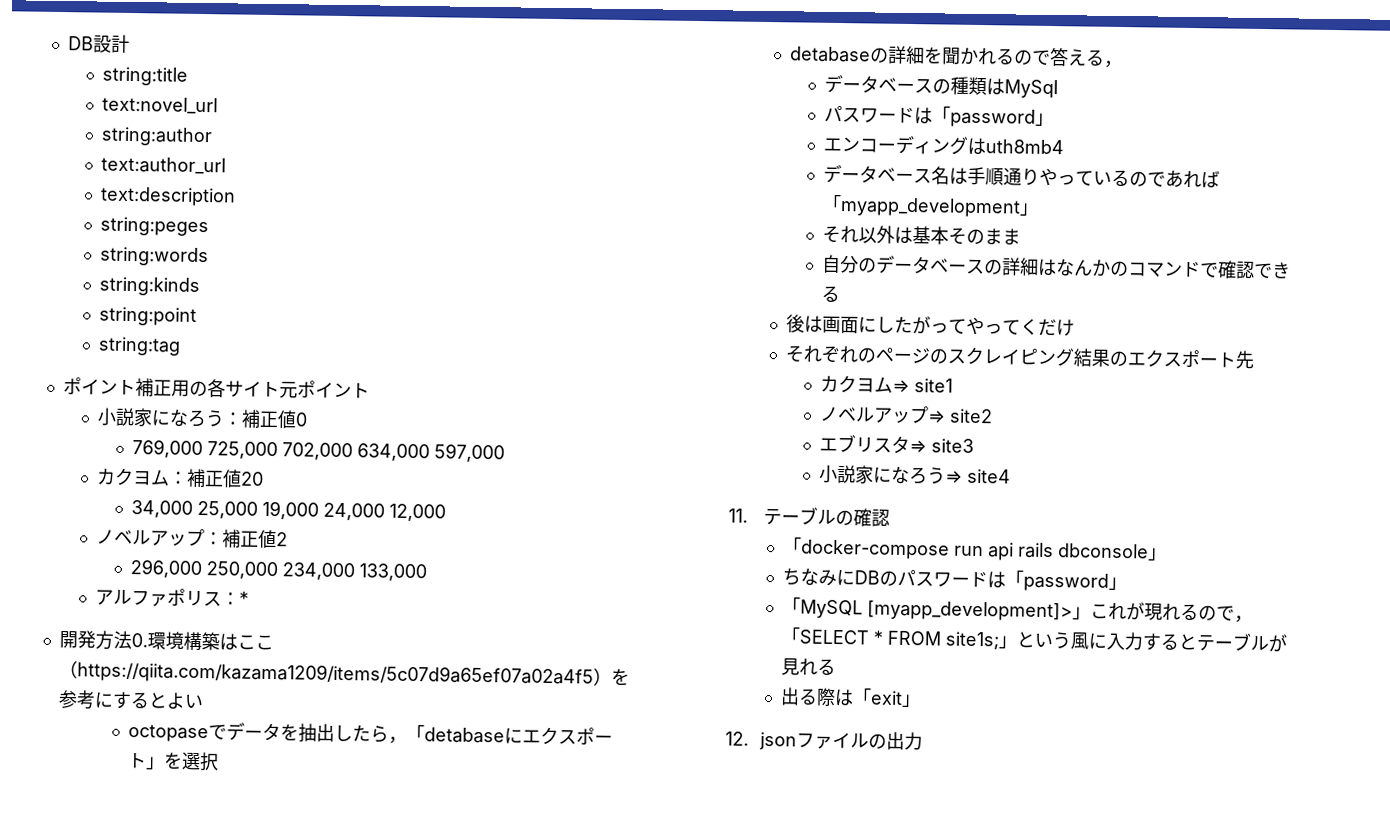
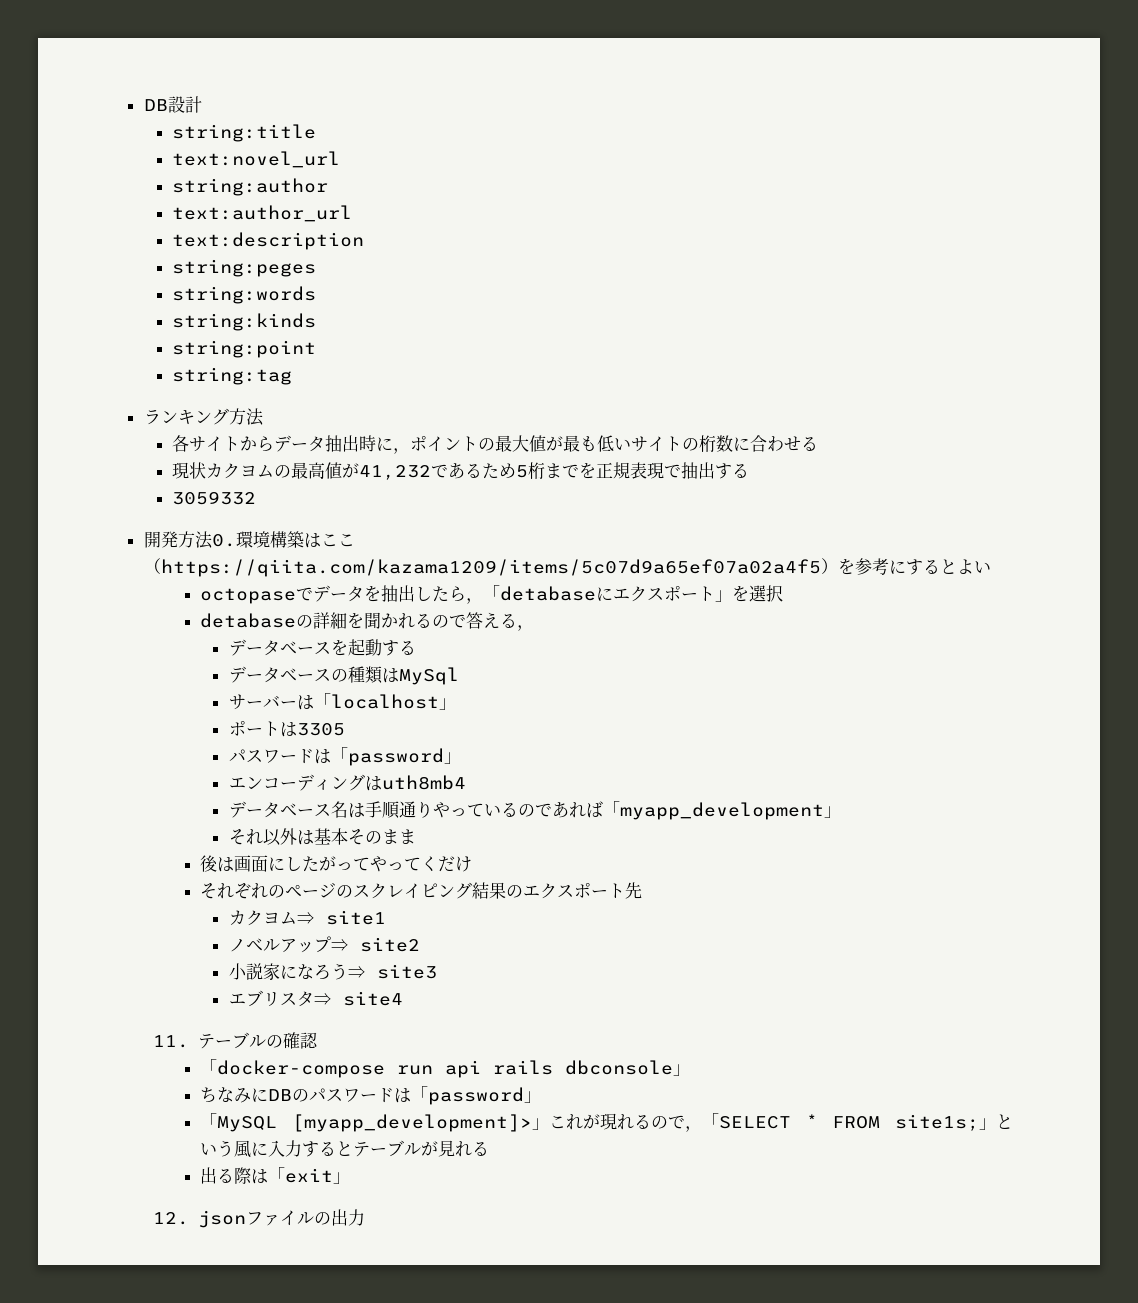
[62,377,370,399] [96,407,308,429] [131,439,505,463] [95,467,264,488] [130,500,446,522] [95,528,288,549] [129,559,427,582] [94,588,249,607] ポイント補正用の各サイト元ポイント // 小説家になろう：補正値0 // 769,000 725,000 702,000 634,000 597,000 // カクヨム：補正値20 // 34,000 25,000 19,000 24,000 12,000 // ノベルアップ：補正値2 // 296,000 250,000 234,000 133,000 // アルファポリス：* -> [143,408,264,426] [172,435,819,454] [172,462,750,480] [172,491,257,505] ランキング方法 // 各サイトからデータ抽出時に，ポイントの最大値が最も低いサイトの桁数に合わせる // 現状カクヨムの最高値が41,232であるため5桁までを正規表現で抽出する // 3059332
(1123, 64) none -> [228,639,416,656] // データベースを起動する
(1058, 89) none -> [228,693,456,710] [228,721,345,737] // サーバーは「localhost」 // ポートは3305
[821,254,1291,279] [820,285,840,303] // 自分のデータベースの詳細はなんかのコマンドで確認できる -> (416, 836) none
[818,434,974,455] // エブリスタ⇒ site3 -> (420, 944) none
(963, 476) none -> [376,964,437,979] [228,990,331,1007] site3 // エブリスタ⇒

